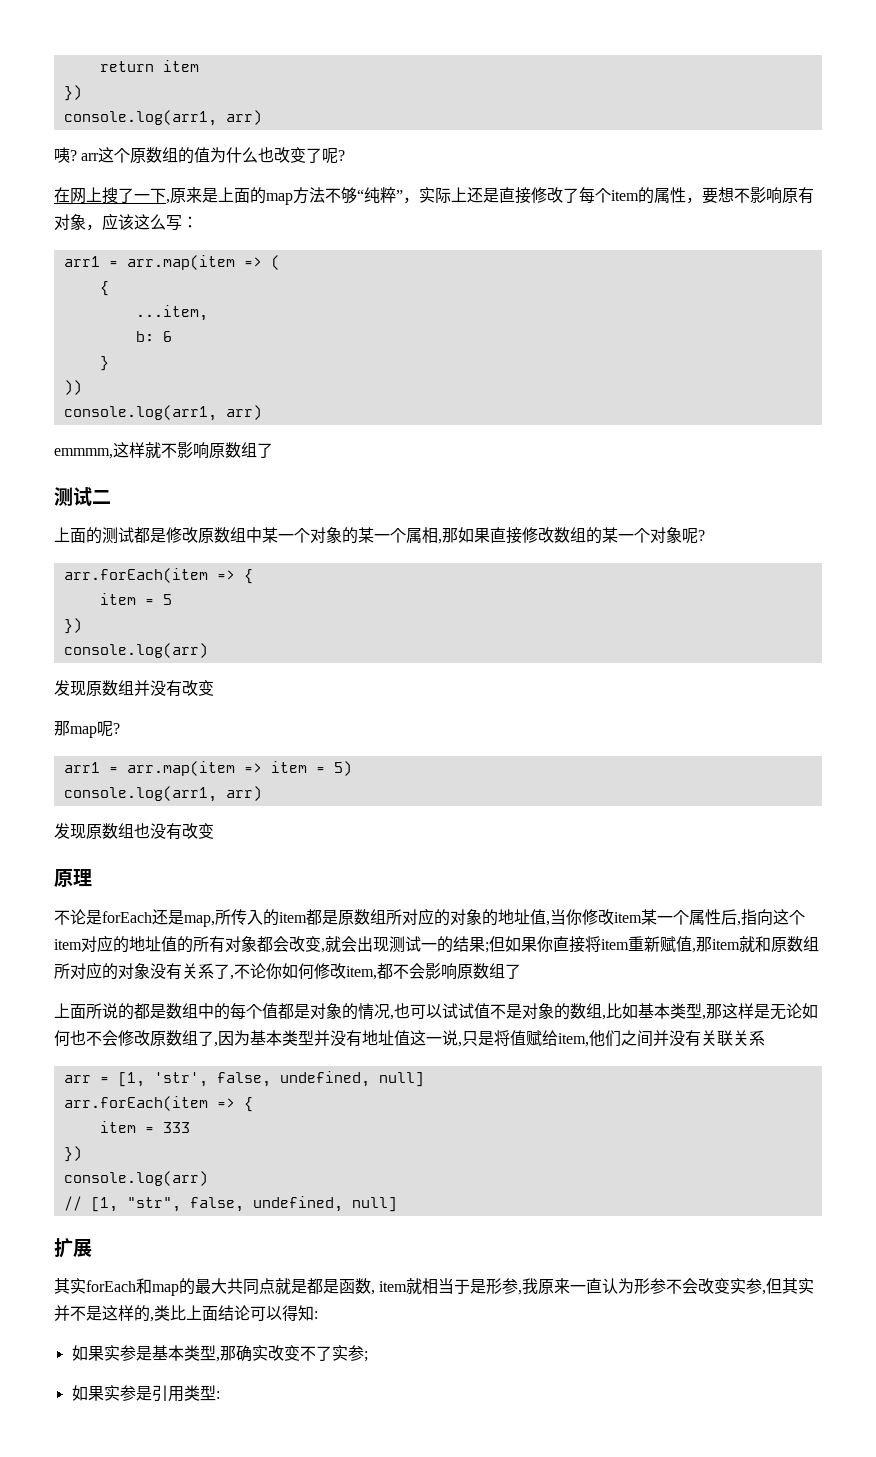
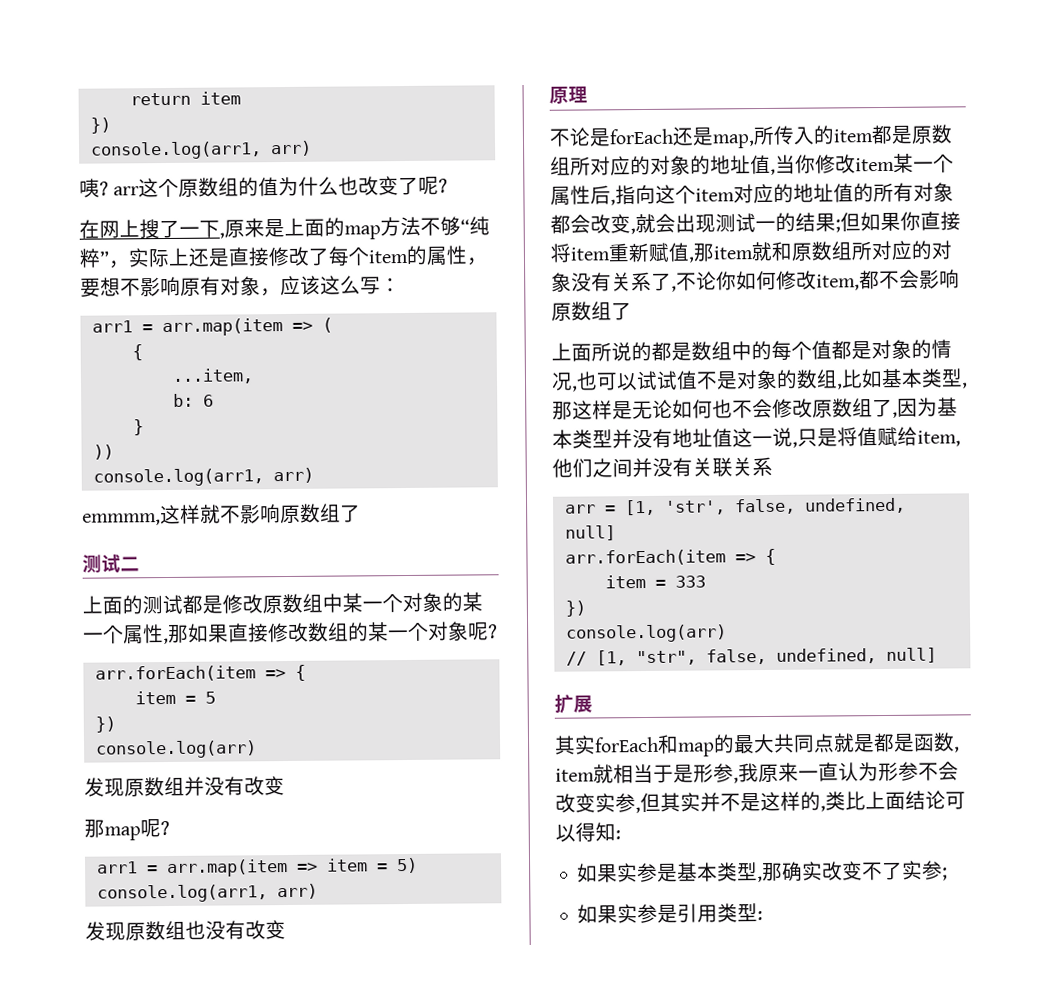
[422,527,438,543] 相 -> [143,624,164,644] 性

